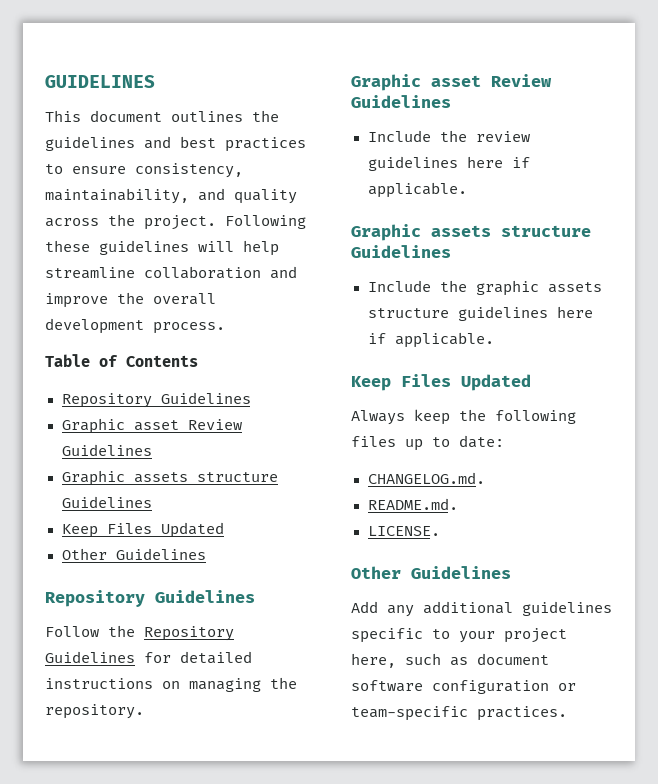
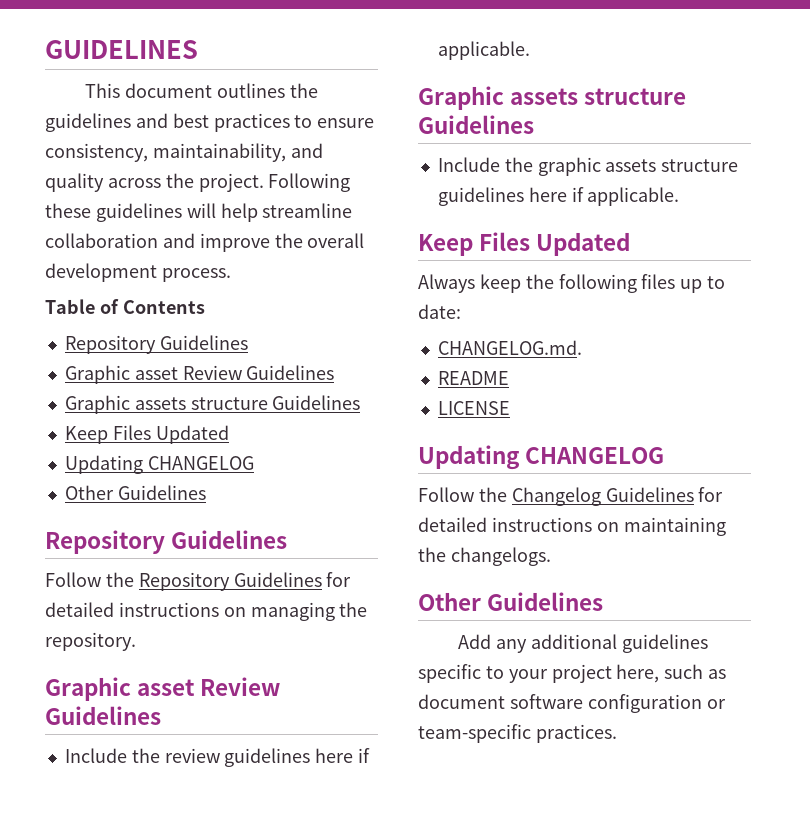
(224, 530) none -> [64,455,254,474] // Updating CHANGELOG
[367,498,458,510] [367,526,440,536] README.md. // LICENSE. -> [437,371,509,385] [437,401,510,415] [418,445,665,470] [418,487,724,506] [418,517,726,536] [418,547,551,566] README // LICENSE // Updating CHANGELOG // Follow the Changelog Guidelines for detailed instructions on maintaining the changelogs.

